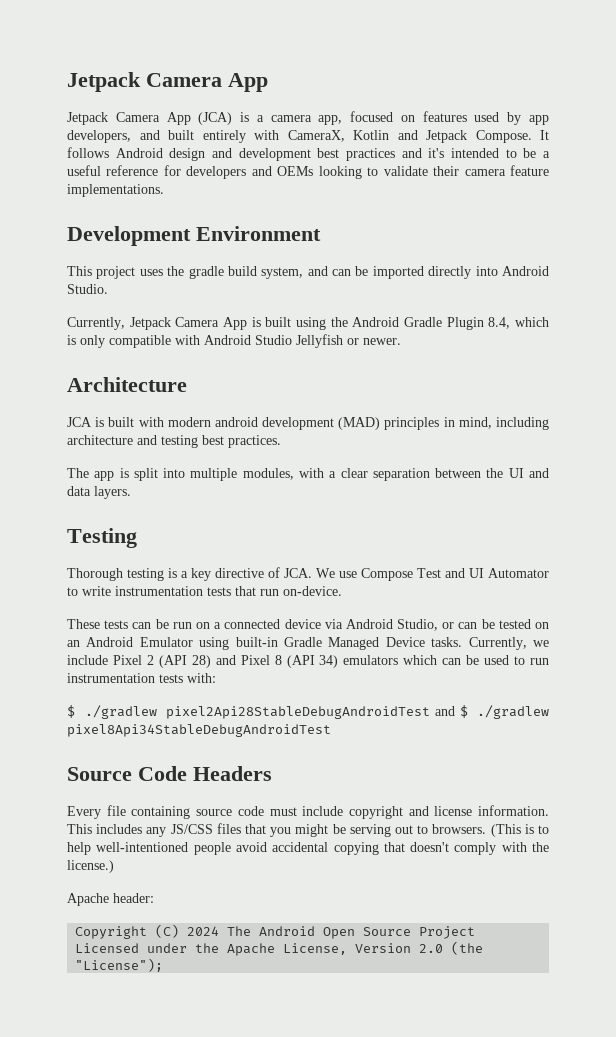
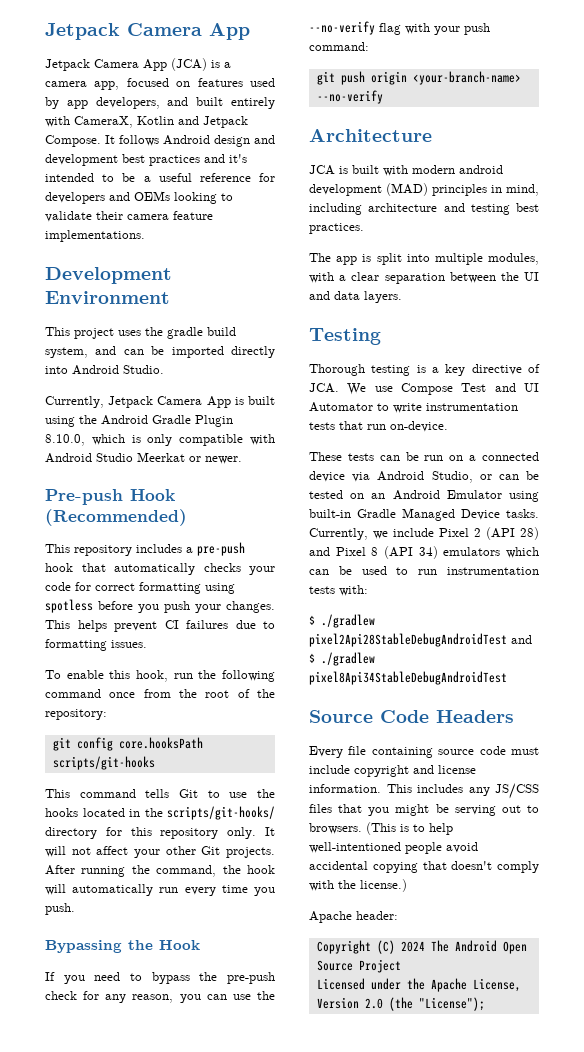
[488,317,511,329] 8.4, -> [45,434,85,446] 8.10.0,
[296,334,343,348] Jellyfish -> [137,452,185,462] Meerkat
(401, 341) none -> [45,489,175,505] [45,509,187,526] [45,542,245,556] [45,563,275,575] [45,582,235,594] [45,599,275,613] [45,620,275,632] [45,639,147,651] [45,670,275,682] [45,689,275,698] [45,709,107,720] [52,737,203,751] [52,756,155,770] [45,789,275,798] [45,806,275,820] [45,827,275,839] [45,846,275,858] [45,865,275,877] [45,884,275,896] [45,903,75,915] [45,940,200,953] [45,972,275,984] [45,991,275,1003] [309,21,490,35] [309,42,369,51] [316,71,521,85] [316,90,383,104] // Pre-push Hook (Recommended) // This repository includes a pre-push hook that automatically checks your code for correct formatting using spotless before you push your changes. This helps prevent CI failures due to formatting issues. // To enable this hook, run the following command once from the root of the repository: // git config core.hooksPath scripts/git-hooks // This command tells Git to use the hooks located in the scripts/git-hooks/ directory for this repository only. It will not affect your other Git projects. After running the command, the hook will automatically run every time you push. // Bypassing the Hook // If you need to bypass the pre-push check for any reason, you can use the --no-verify flag with your push command: // git push origin <your-branch-name> --no-verify

